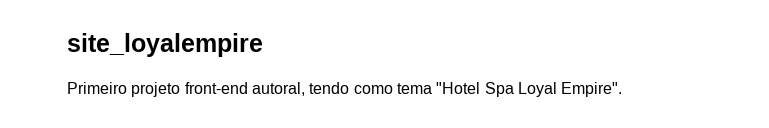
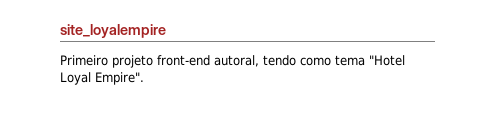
[484,82,514,97] Spa -> (405, 60) none

